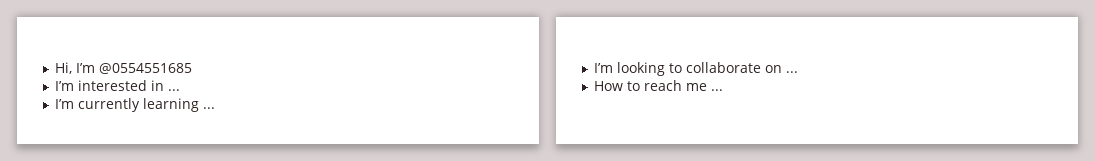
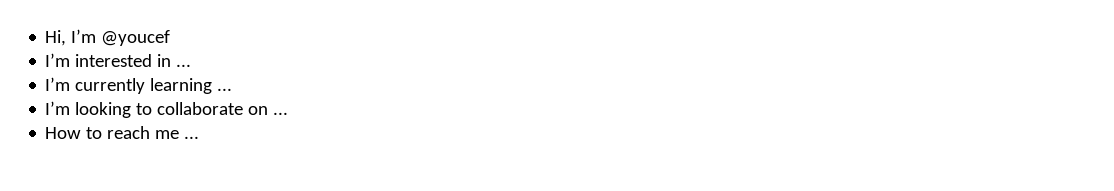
[99,63,193,74] @0554551685 -> [101,30,171,46] @youcef

